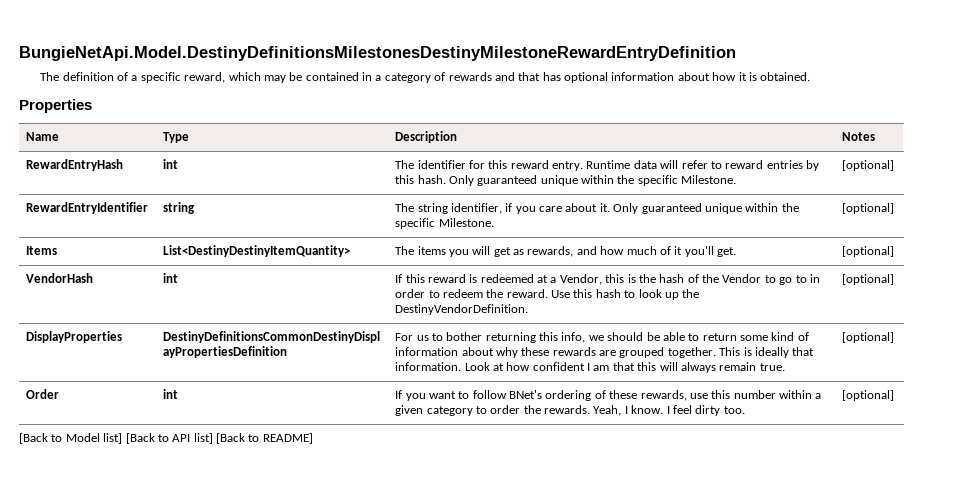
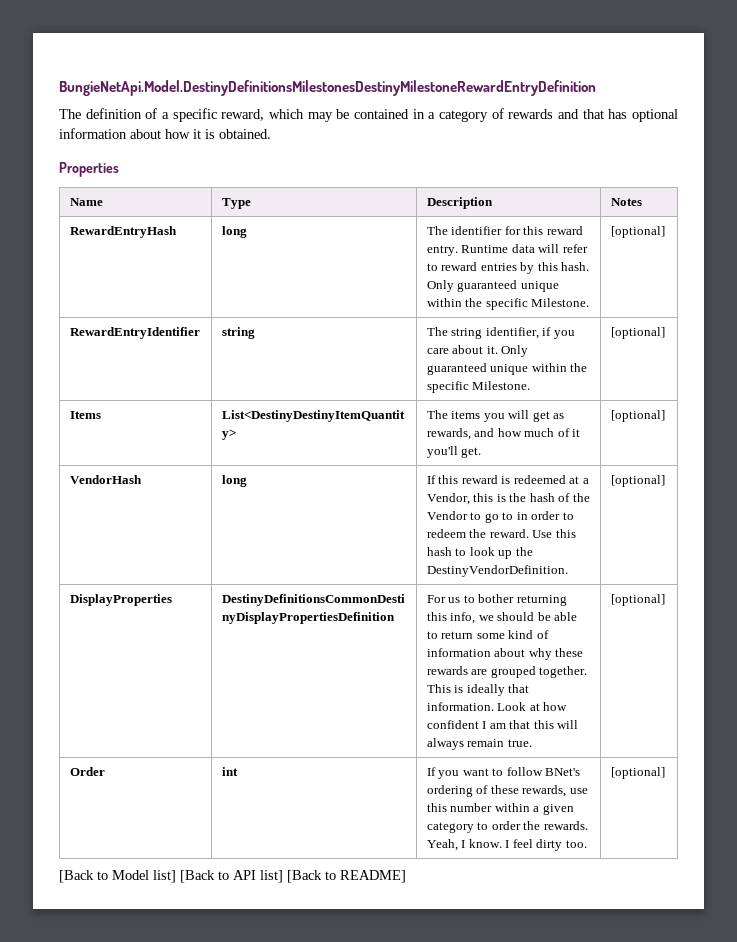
[163,159,179,169] int -> [221,226,247,238] long
[163,273,179,283] int -> [221,475,247,487] long

